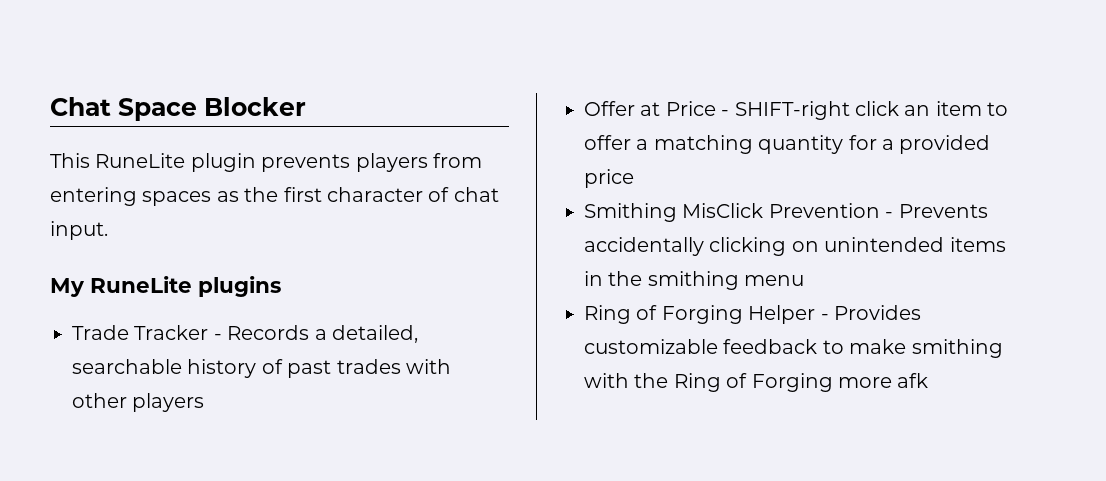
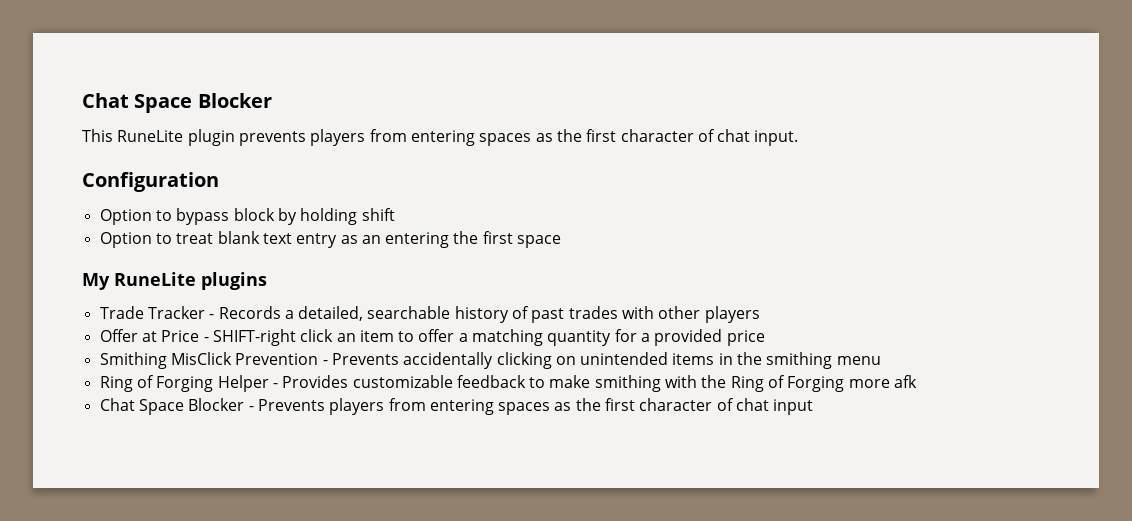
(108, 230) none -> [82,172,219,192] [99,208,395,225] [99,231,562,248] // Configuration // Option to bypass block by holding shift // Option to treat blank text entry as an entering the first space
(929, 380) none -> [99,398,814,415] // Chat Space Blocker - Prevents players from entering spaces as the first character of chat input

